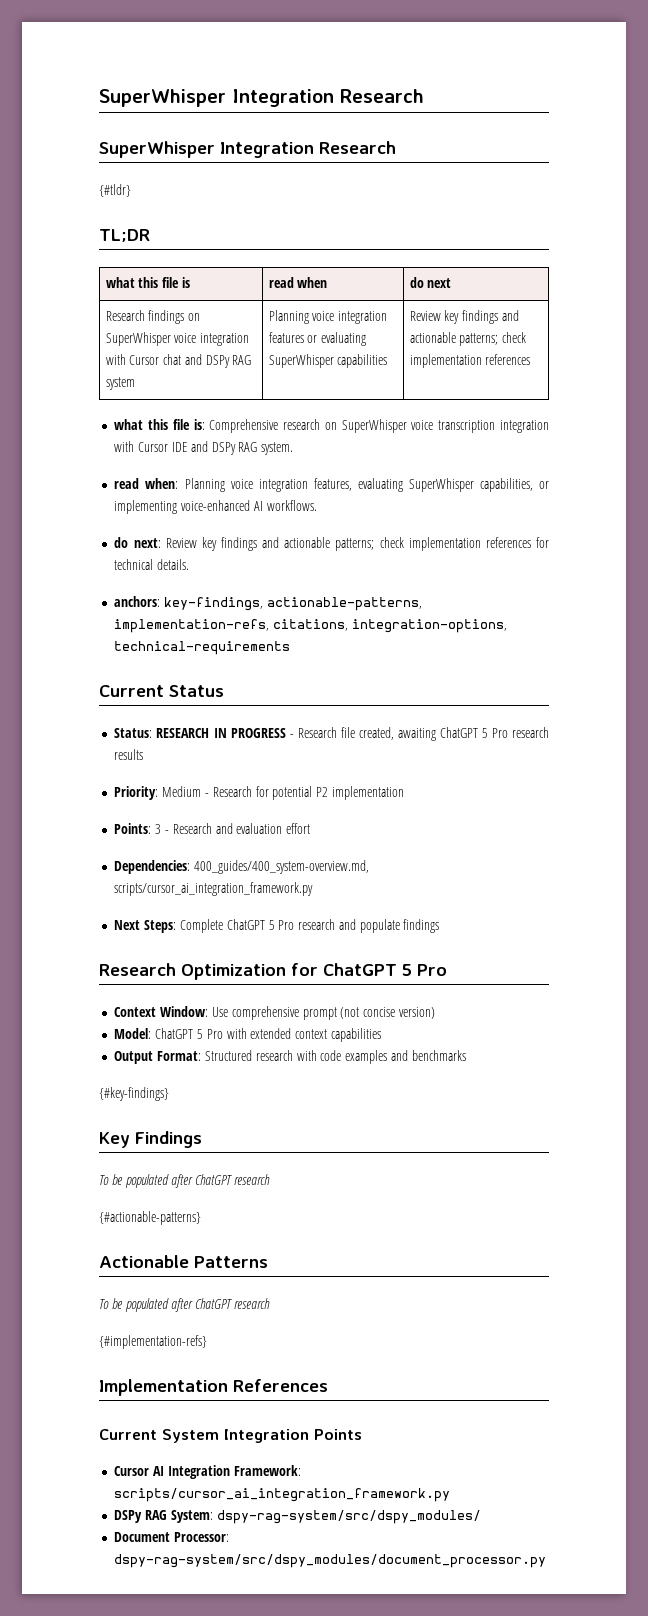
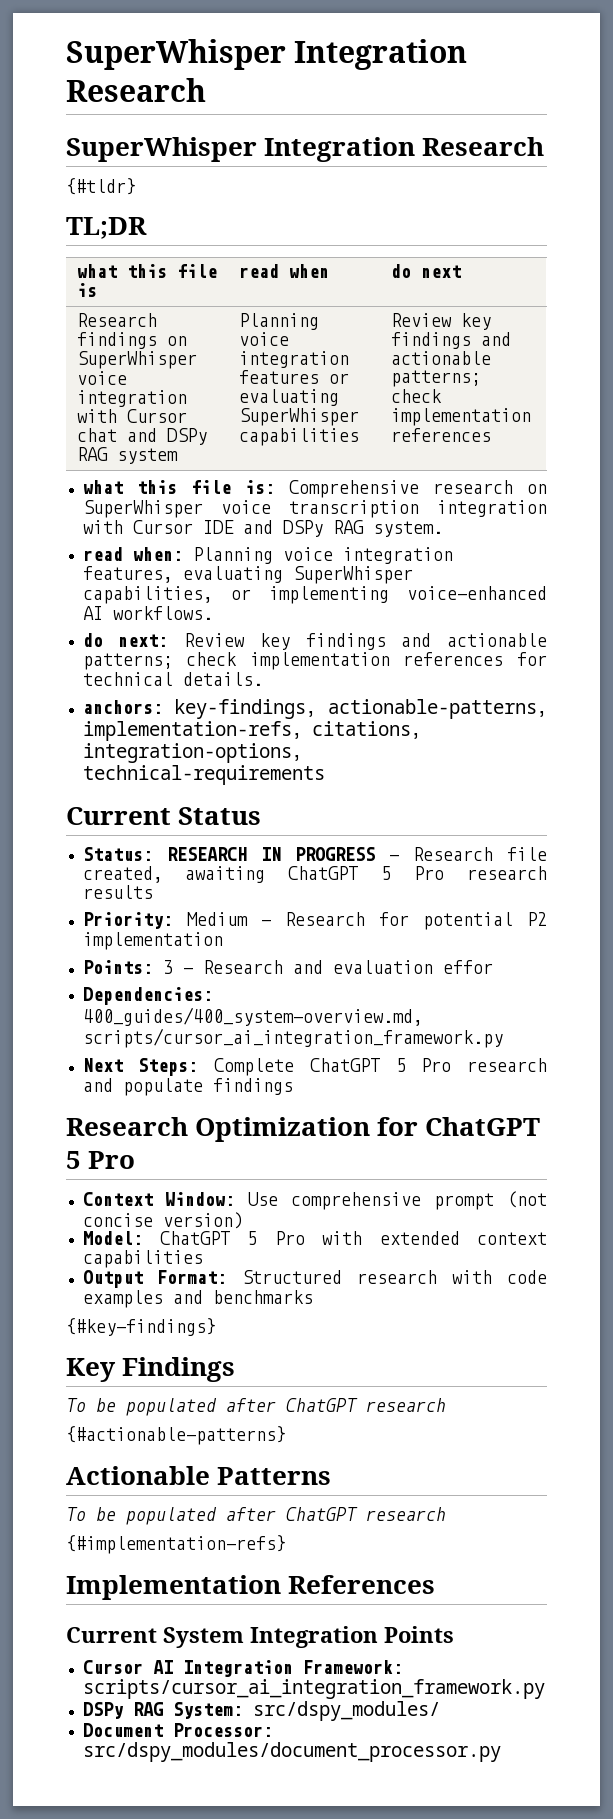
[286,823,311,834] effort -> [442,960,493,974] effor
[216,1510,481,1524] dspy-rag-system/src/dspy_modules/ -> [252,1701,440,1721] src/dspy_modules/
[114,1554,547,1568] dspy-rag-system/src/dspy_modules/document_processor.py -> [82,1742,501,1762] src/dspy_modules/document_processor.py

